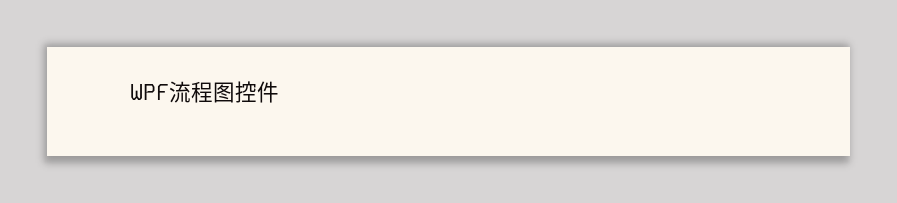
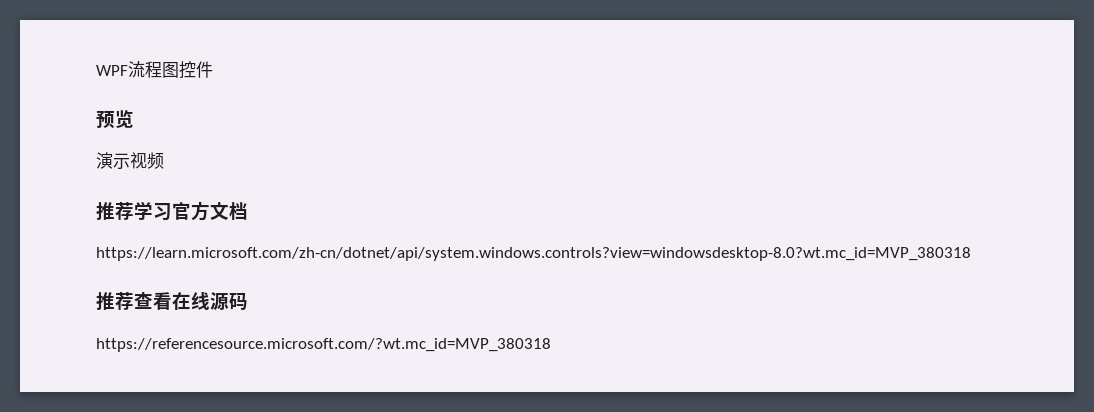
(279, 92) none -> [96,110,134,129] [96,152,164,169] [96,201,248,221] [96,247,971,261] [96,292,248,310] [96,338,551,352] // 预览 // 演示视频 // 推荐学习官方文档 // https://learn.microsoft.com/zh-cn/dotnet/api/system.windows.controls?view=windowsdesktop-8.0?wt.mc_id=MVP_380318 // 推荐查看在线源码 // https://referencesource.microsoft.com/?wt.mc_id=MVP_380318

